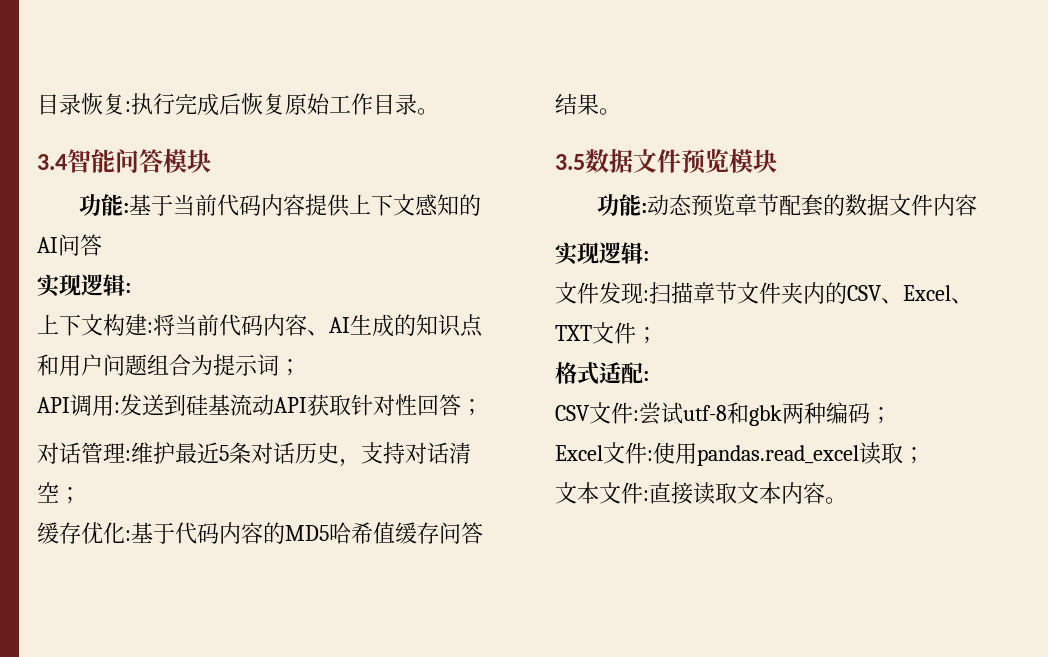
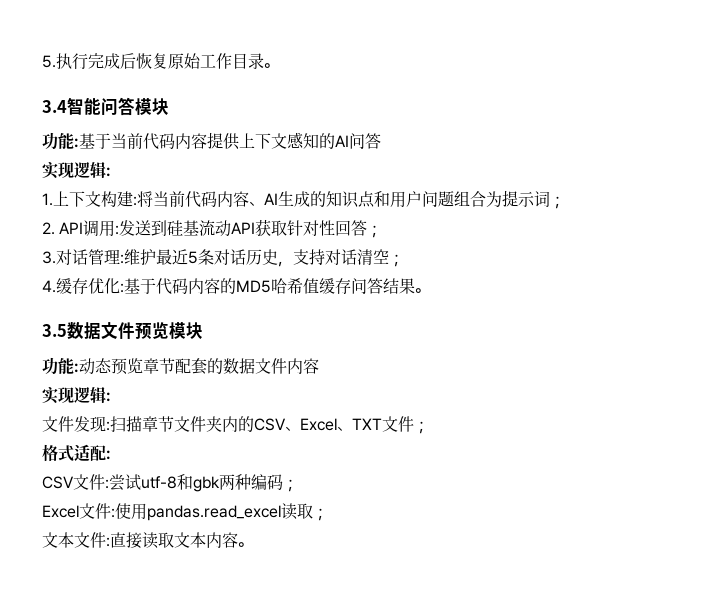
[37,93,131,115] 目录恢复: -> [42,55,56,68] 5.
(131, 288) none -> [42,193,53,206] 1.
(301, 367) none -> [42,222,55,235] 2.
(483, 407) none -> [42,251,56,264] 3.
(81, 495) none -> [42,280,56,293] 4.

